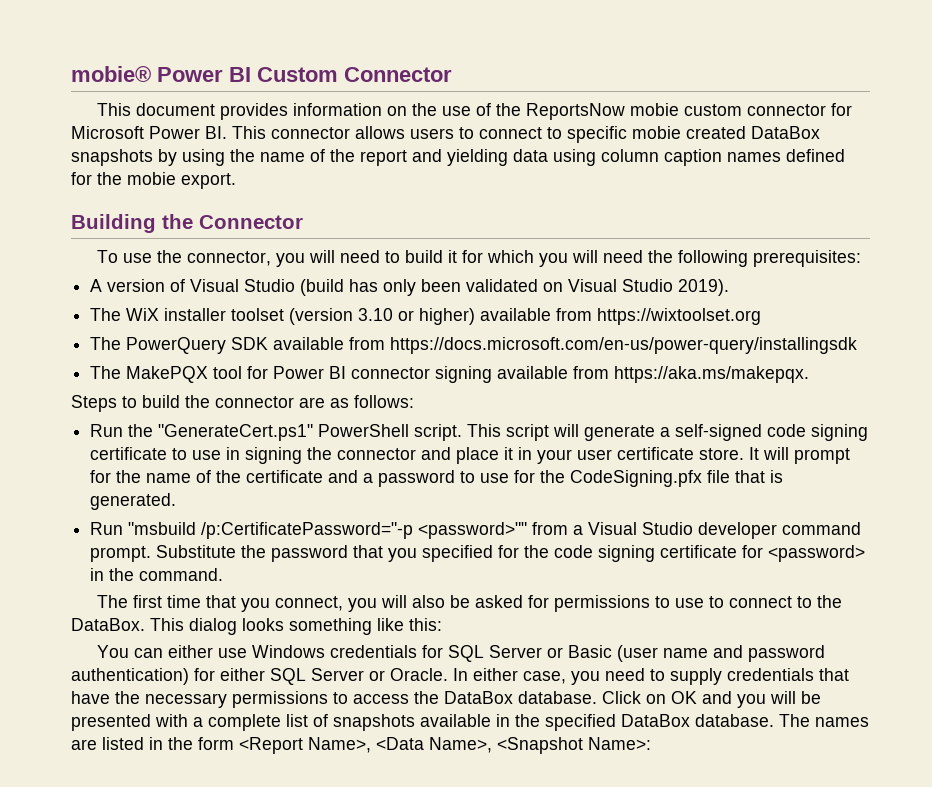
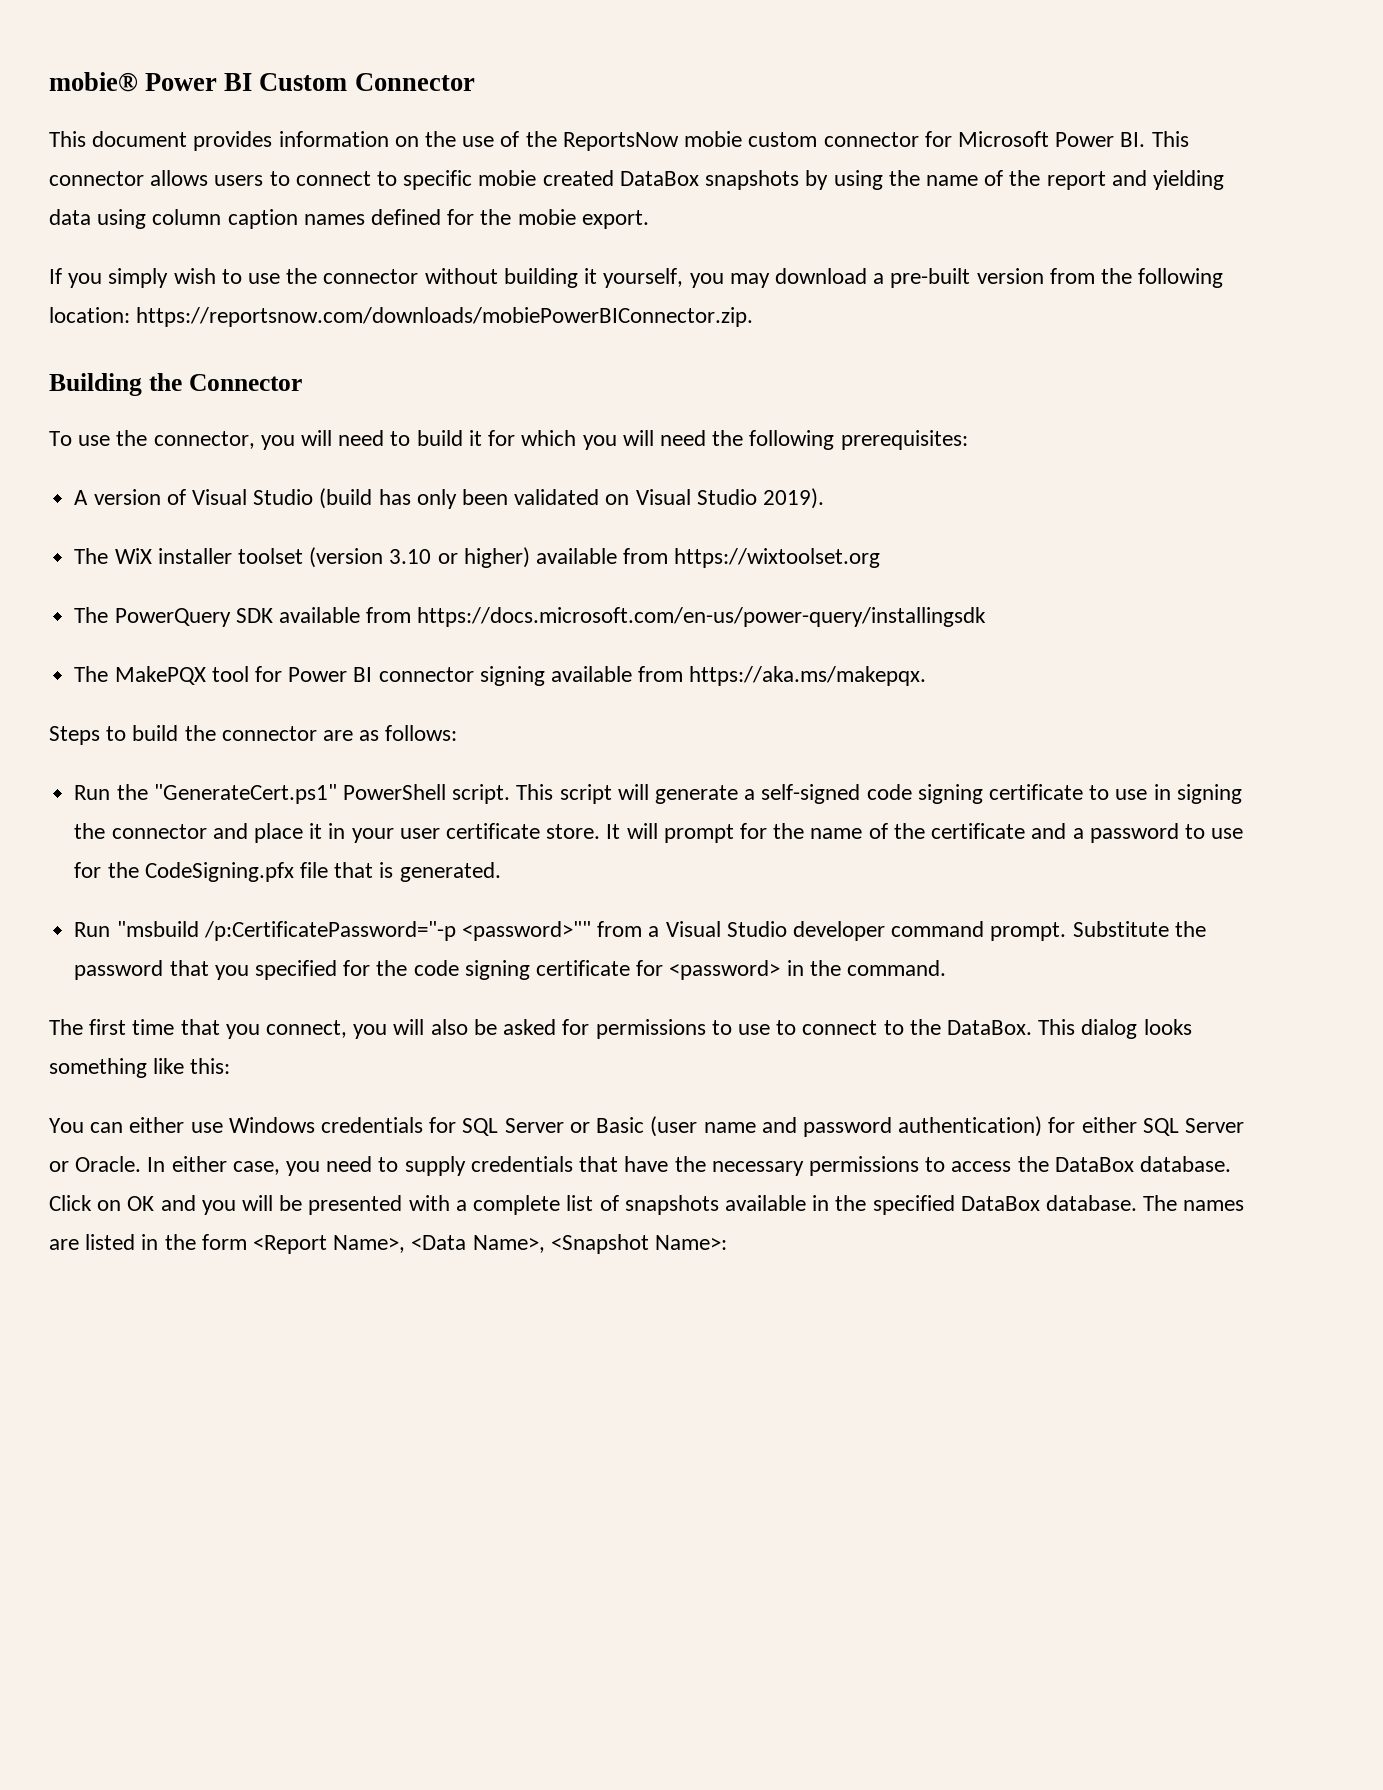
(236, 181) none -> [49,268,1224,288] [49,307,754,327] // If you simply wish to use the connector without building it yourself, you may download a pre-built version from the following location: https://reportsnow.com/downloads/mobiePowerBIConnector.zip.

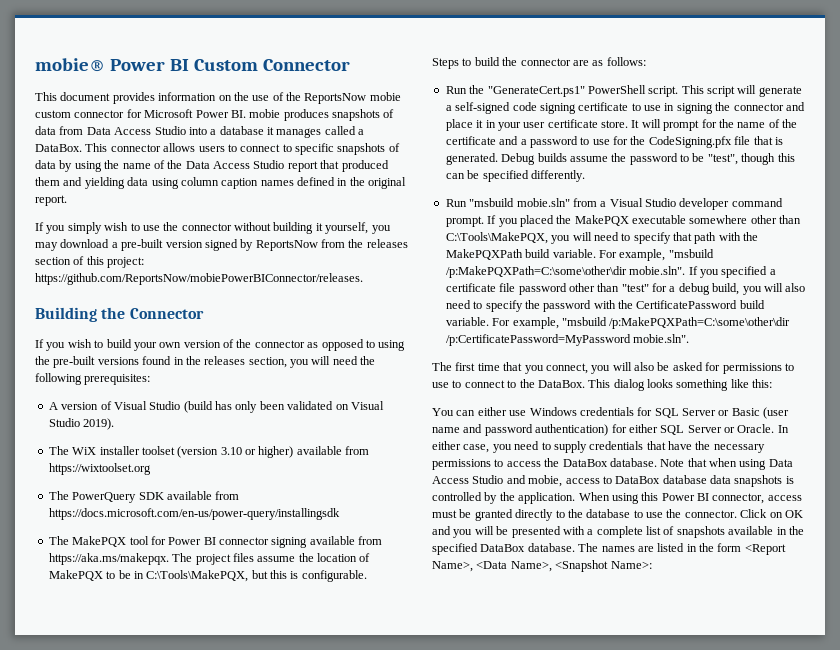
(1146, 139) none -> [249,109,395,121] [35,126,365,138] [35,144,82,152] mobie produces snapshots of data from Data Access Studio into a database it manages called a DataBox.
[478,170,800,190] mobie created DataBox snapshots -> [337,143,400,155] [35,160,56,169] snapshots of data
[1046,171,1106,190] report -> [185,160,389,172] [35,177,60,186] Data Access Studio report that produced them
[447,209,649,229] for the mobie export. -> [337,177,407,189] [35,195,67,206] in the original report.
[1049,268,1224,288] [49,307,754,327] [49,373,302,396] [49,430,577,450] from the following location: https://reportsnow.com/downloads/mobiePowerBIConnector.zip. // Building the Connector // To use the connector, you will need to build it for which -> [204,239,408,251] [35,256,145,268] [35,273,363,285] [35,307,204,322] [35,339,406,351] [35,356,287,368] signed by ReportsNow from the releases section of this project: https://github.com/ReportsNow/mobiePowerBIConnector/releases. // Building the Connector // If you wish to build your own version of the connector as opposed to using the pre-built versions found in the releases section,
(927, 676) none -> [172,553,371,565] [48,570,367,582] The project files assume the location of MakePQX to be in C:\Tools\MakePQX, but this is configurable.
(501, 872) none -> [501,153,795,165] [445,170,585,182] Debug builds assume the password to be "test", though this can be specified differently.
[203,921,591,941] /p:CertificatePassword="-p <password>"" -> [516,198,570,207] mobie.sln"
[1072,921,1206,937] [74,960,947,980] Substitute the password that you specified for the code signing certificate for <password> in the command. -> [487,215,802,227] [445,232,759,244] [445,249,714,261] [445,266,776,278] [445,283,806,295] [445,300,765,312] [445,317,791,329] [445,334,690,346] If you placed the MakePQX executable somewhere other than C:\Tools\MakePQX, you will need to specify that path with the MakePQXPath build variable. For example, "msbuild /p:MakePQXPath=C:\some\other\dir mobie.sln". If you specified a certificate file password other than "test" for a debug build, you will also need to specify the password with the CertificatePassword build variable. For example, "msbuild /p:MakePQXPath=C:\some\other\dir /p:CertificatePassword=MyPassword mobie.sln".
(1231, 1164) none -> [660,458,793,470] [432,475,794,487] [432,492,802,504] [432,509,737,521] Note that when using Data Access Studio and mobie, access to DataBox database data snapshots is controlled by the application. When using this Power BI connector, access must be granted directly to the database to use the connector.

